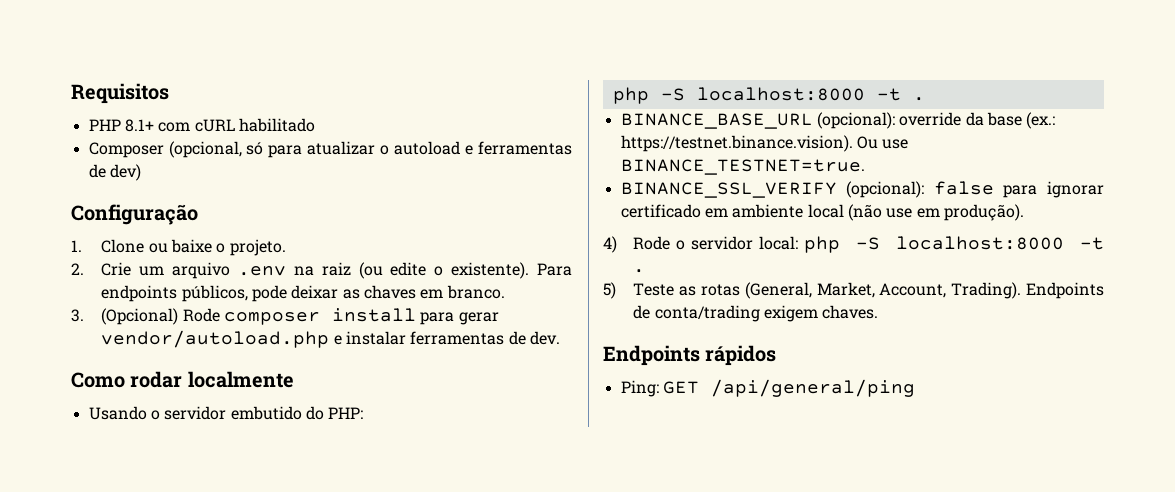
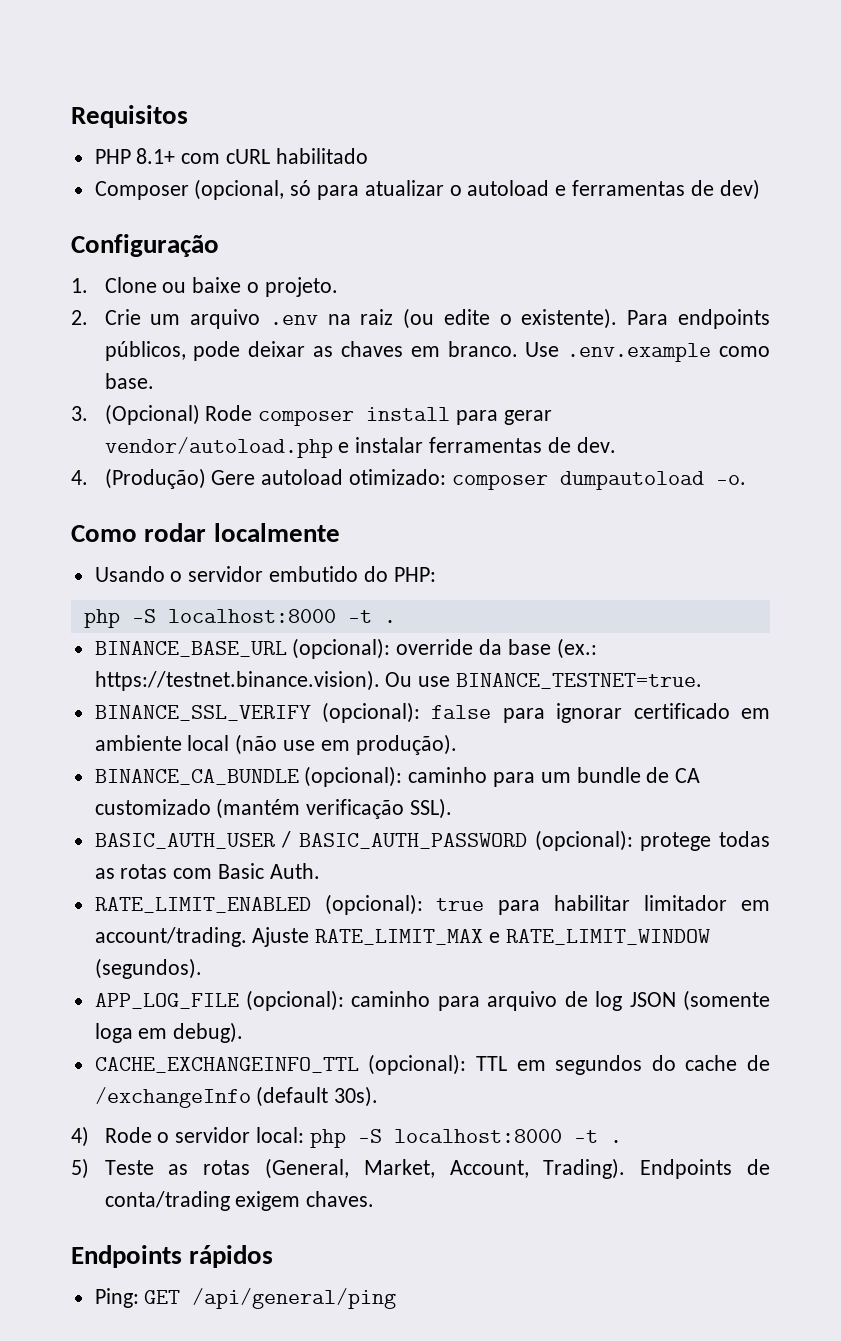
(505, 292) none -> [525,342,771,362] [104,373,154,389] Use .env.example como base.
(561, 338) none -> [71,468,746,490] // 4. (Produção) Gere autoload otimizado: composer dumpautoload -o.
(1024, 212) none -> [94,766,701,787] [94,798,453,819] [94,830,770,851] [94,863,320,879] [94,894,770,915] [94,927,710,947] [94,958,202,979] [94,990,771,1011] [94,1022,244,1043] [94,1054,771,1075] [94,1086,379,1108] // BINANCE_CA_BUNDLE (opcional): caminho para um bundle de CA customizado (mantém verificação SSL). // BASIC_AUTH_USER / BASIC_AUTH_PASSWORD (opcional): protege todas as rotas com Basic Auth. // RATE_LIMIT_ENABLED (opcional): true para habilitar limitador em account/trading. Ajuste RATE_LIMIT_MAX e RATE_LIMIT_WINDOW (segundos). // APP_LOG_FILE (opcional): caminho para arquivo de log JSON (somente loga em debug). // CACHE_EXCHANGEINFO_TTL (opcional): TTL em segundos do cache de /exchangeInfo (default 30s).

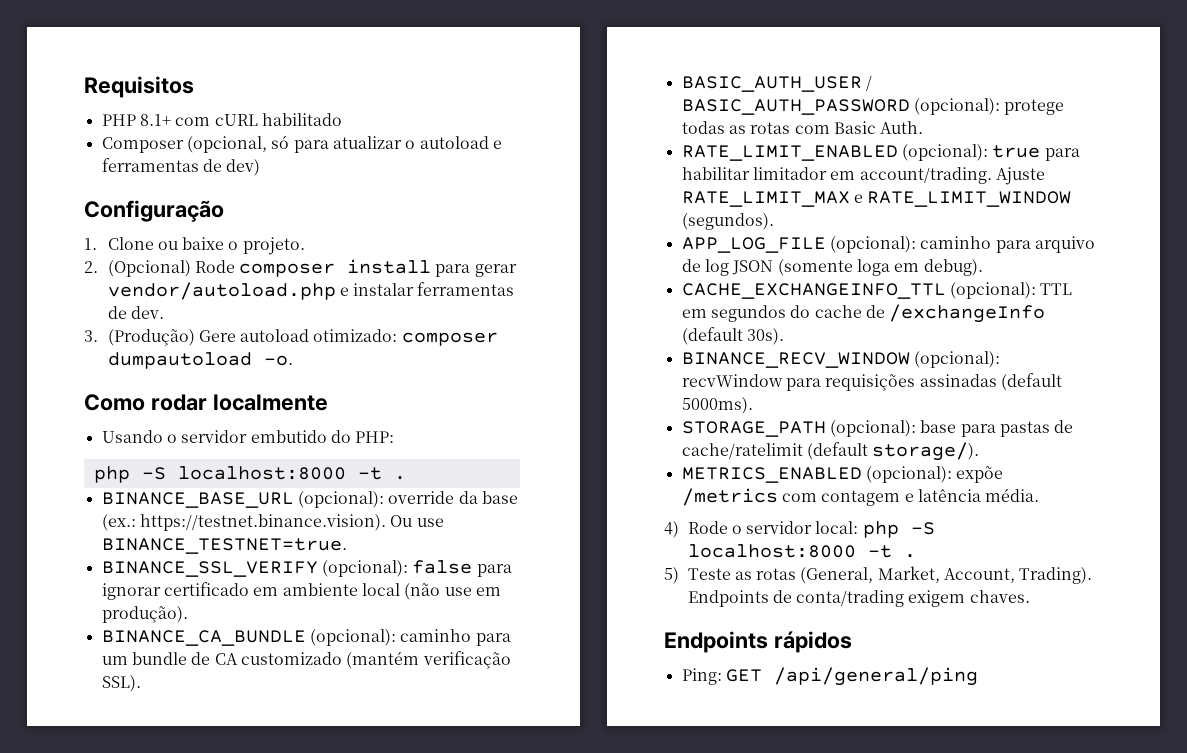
[104,308,770,329] [104,341,771,362] [104,373,154,389] [71,406,88,421] Crie um arquivo .env na raiz (ou edite o existente). Para endpoints públicos, pode deixar as chaves em branco. Use .env.example como base. // 3. -> (98, 267) none
[71,470,88,485] 4. -> [84,330,98,342] 3.
(379, 1096) none -> [681,351,1000,368] [681,373,1062,391] [681,397,753,414] [681,420,1074,437] [681,442,980,461] [681,466,1004,483] [681,488,1040,506] // BINANCE_RECV_WINDOW (opcional): recvWindow para requisições assinadas (default 5000ms). // STORAGE_PATH (opcional): base para pastas de cache/ratelimit (default storage/). // METRICS_ENABLED (opcional): expõe /metrics com contagem e latência média.

